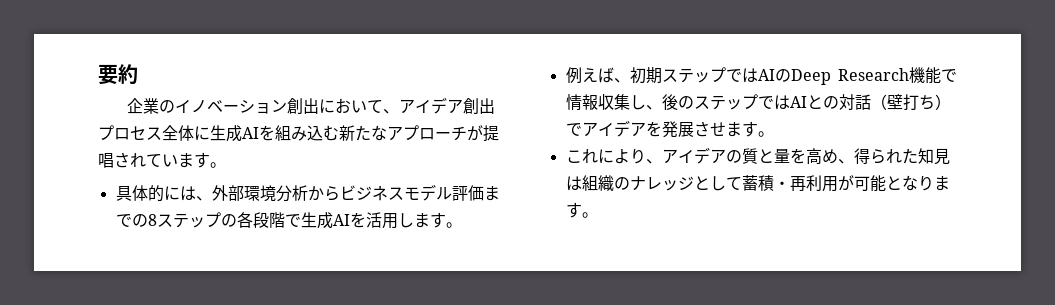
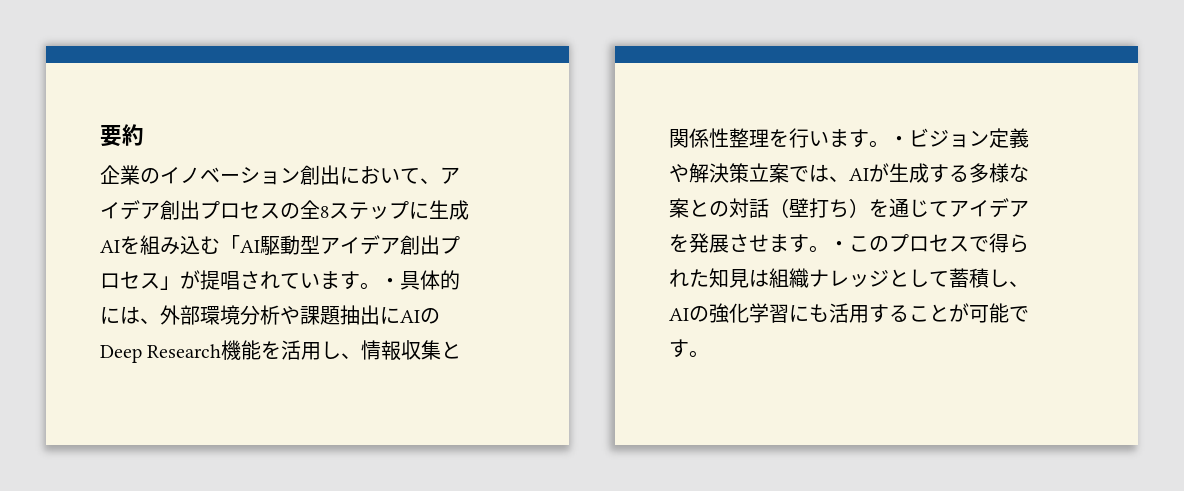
[162,125,194,141] 全体 -> [280,200,409,220] の全8ステップ
[339,125,467,141] 新たなアプローチ -> [220,235,460,256] [100,271,180,290] 「AI駆動型アイデア創出プロセス」
(226, 165) // -> [380,278,400,288] ・
[307,184,500,201] [115,212,462,229] [565,67,758,84] からビジネスモデル評価までの8ステップの各段階で生成AIを活用します。 // 例えば、初期ステップでは -> [280,305,400,325] や課題抽出に
[941,69,957,82] [565,94,807,111] で情報収集し、後のステップではAI -> [261,340,462,361] [669,128,1029,148] [669,163,1029,183] [669,198,689,218] を活用し、情報収集と関係性整理を行います。・ビジョン定義や解決策立案では、AIが生成する多様な案
[565,123,582,136] で -> [869,198,949,218] を通じて
[565,147,854,165] // これにより、アイデアの質と量を高め、 -> [829,234,989,252] ・このプロセスで
[613,177,630,190] の -> (809, 278) none
[773,175,950,192] ・再利用が可能となりま -> [989,269,1029,287] [669,303,1029,323] し、AIの強化学習にも活用することが可能で

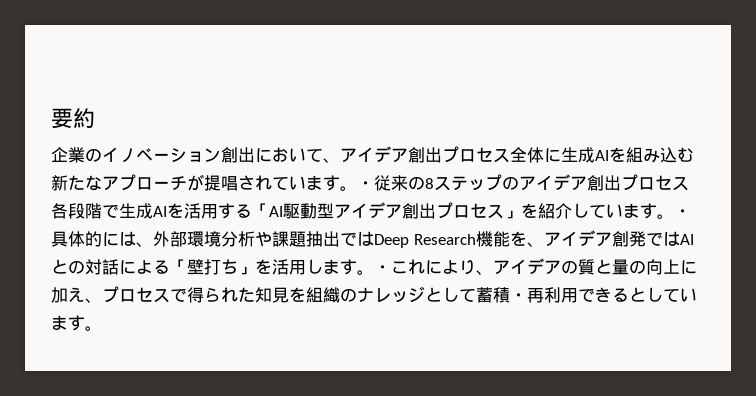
[280,200,409,220] の全8ステップ -> [510,147,544,163] 全体
(220, 245) none -> [51,174,689,191] [51,203,252,219] 新たなアプローチが提唱されています。・従来の8ステップのアイデア創出プロセス各段階で生成AIを活用する
[180,270,280,290] が提唱され -> [521,203,589,219] を紹介し
[380,307,440,324] にAIの -> [340,231,374,246] では
[281,340,462,361] [669,128,1029,148] [669,163,1029,183] [669,198,1029,218] [669,233,889,253] 活用し、情報収集と関係性整理を行います。・ビジョン定義や解決策立案では、AIが生成する多様な案との対話（壁打ち）を通じてアイデアを発展させます。・この -> [526,230,694,247] [51,258,697,275] [51,287,102,303] 、アイデア創発ではAIとの対話による「壁打ち」を活用します。・これにより、アイデアの質と量の向上に加え、
[749,268,809,288] は組織 -> [289,287,357,303] を組織の
[989,269,1029,287] [669,303,1029,323] し、AIの強化学習にも活用することが可能で -> [510,287,697,303] [51,315,68,330] ・再利用できるとしていま

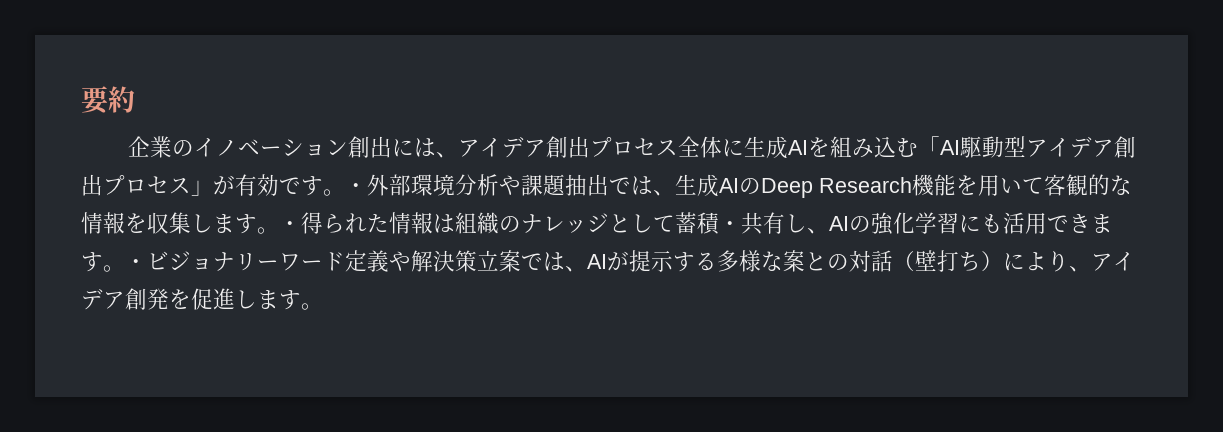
[272,147,323,162] おいて -> [414,138,437,157] は
[51,174,689,191] [51,203,252,219] 新たなアプローチが提唱されています。・従来の8ステップのアイデア創出プロセス各段階で生成AIを活用する -> (919, 147) none
[521,203,691,219] [51,231,153,247] を紹介しています。・具体的には、 -> [213,174,367,196] が有効です。・
(374, 238) none -> [653,174,761,197] 、生成AIの
[526,230,694,247] [51,258,697,275] [51,286,187,303] 、アイデア創発ではAIとの対話による「壁打ち」を活用します。・これにより、アイデアの質と量の向上に加え、プロセスで -> [978,174,1132,196] [81,212,301,234] 用いて客観的な情報を収集します。・
[255,287,306,303] 知見を -> [389,212,455,234] 情報は
[527,287,697,303] 再利用できるとしてい -> [741,212,1113,235] [81,250,1135,272] [81,288,257,310] 共有し、AIの強化学習にも活用できます。・ビジョナリーワード定義や解決策立案では、AIが提示する多様な案との対話（壁打ち）により、アイデア創発を促進し

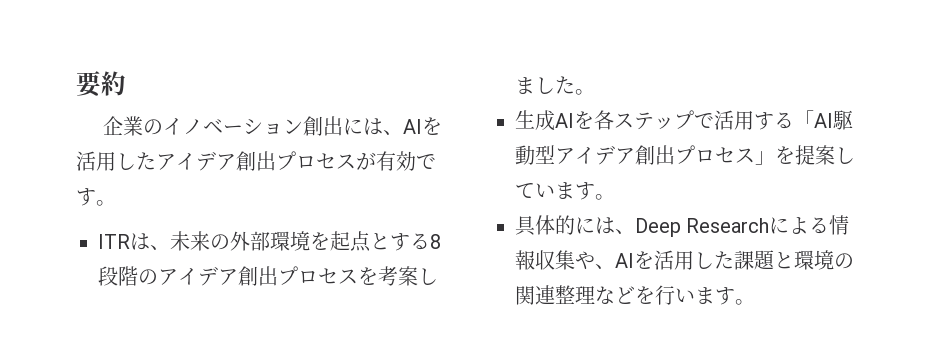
[458,136,919,159] アイデア創出プロセス全体に生成AIを組み込む -> [403,117,443,135] [76,151,436,171] [76,188,116,206] [98,231,441,252] [98,266,438,286] [515,76,595,95] [515,110,794,131] AIを活用したアイデア創出プロセスが有効です。 // ITRは、未来の外部環境を起点とする8段階のアイデア創出プロセスを考案しました。 // 生成AIを各ステップで活用する
[213,174,1132,198] [81,212,1113,235] [81,250,1135,272] [81,288,257,310] が有効です。・外部環境分析や課題抽出では、生成AIのDeep Research機能を用いて客観的な情報を収集します。・得られた情報は組織のナレッジとして蓄積・共有し、AIの強化学習にも活用できます。・ビジョナリーワード定義や解決策立案では、AIが提示する多様な案との対話（壁打ち）により、アイデア創発を促進し -> [775,145,855,165] [515,182,615,200] [515,215,850,237] [515,250,854,270] [515,285,695,305] を提案しています。 // 具体的には、Deep Researchによる情報収集や、AIを活用した課題と環境の関連整理などを行い

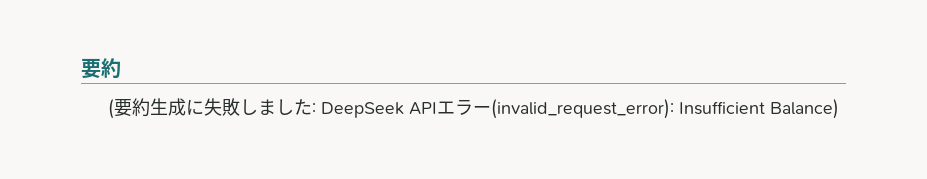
[103,116,443,136] [76,151,436,171] [76,188,116,206] [98,231,441,252] [98,266,438,286] [515,76,595,95] [515,110,853,131] [515,145,855,165] [515,182,615,200] [515,215,850,237] [515,250,854,270] [515,285,755,305] 企業のイノベーション創出には、AIを活用したアイデア創出プロセスが有効です。 // ITRは、未来の外部環境を起点とする8段階のアイデア創出プロセスを考案しました。 // 生成AIを各ステップで活用する「AI駆動型アイデア創出プロセス」を提案しています。 // 具体的には、Deep Researchによる情報収集や、AIを活用した課題と環境の関連整理などを行います。 -> [108,98,840,119] (要約生成に失敗しました: DeepSeek APIエラー(invalid_request_error): Insufficient Balance)

